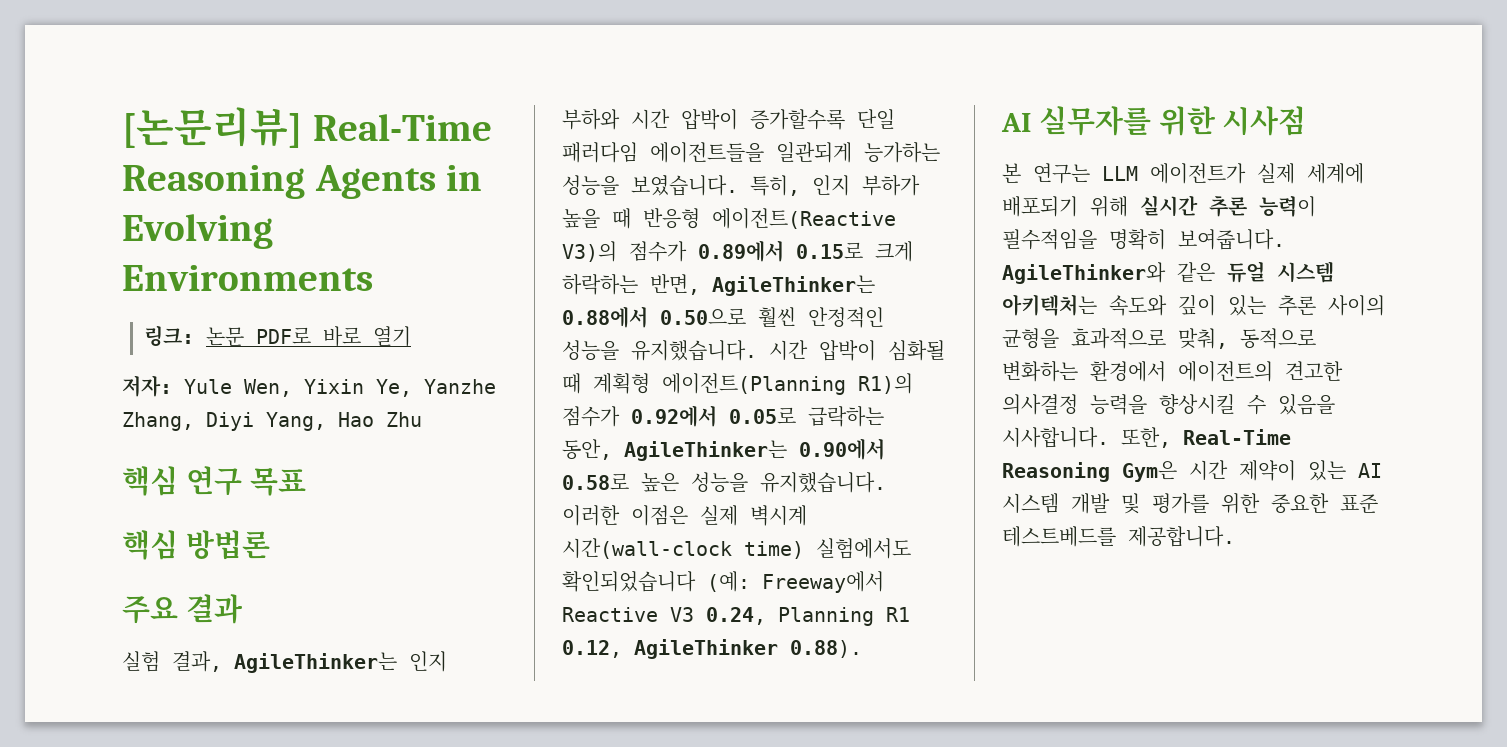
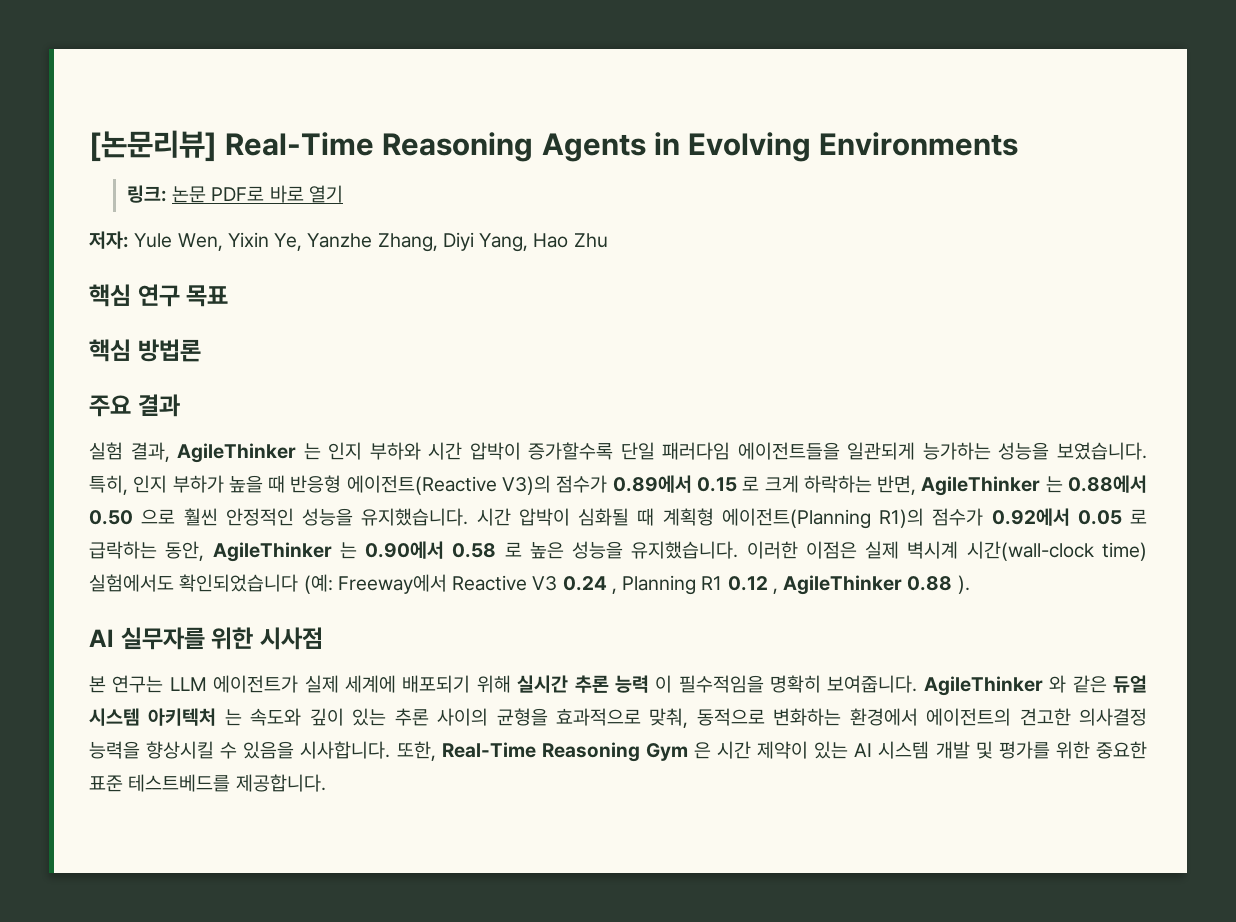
[234,652,397,673] AgileThinker는 -> [177,443,321,463] AgileThinker 는
[796,242,863,259] 0.15로 -> [696,476,760,492] 0.15 로
[712,275,875,296] [562,306,746,328] AgileThinker는 0.88에서 0.50으로 -> [921,475,1147,496] [89,509,176,525] AgileThinker 는 0.88에서 0.50 으로
[729,406,884,427] [562,438,885,461] [562,473,629,490] 0.05로 급락하는 동안, AgileThinker는 0.90에서 0.58로 -> [1077,509,1147,525] [89,541,522,562] 0.05 로 급락하는 동안, AgileThinker 는 0.90에서 0.58 로
[706,607,910,626] [562,639,862,659] 0.24, Planning R1 0.12, AgileThinker 0.88). -> [562,575,970,595] 0.24 , Planning R1 0.12 , AgileThinker 0.88 ).
[1259,196,1316,217] 능력이 -> [614,675,673,693] 능력 이
[1002,262,1166,284] AgileThinker와 -> [923,675,1067,696] AgileThinker 와
[1002,294,1097,316] 아키텍처는 -> [148,708,242,726] 아키텍처 는
[1122,461,1177,482] Gym은 -> [645,742,711,761] Gym 은

